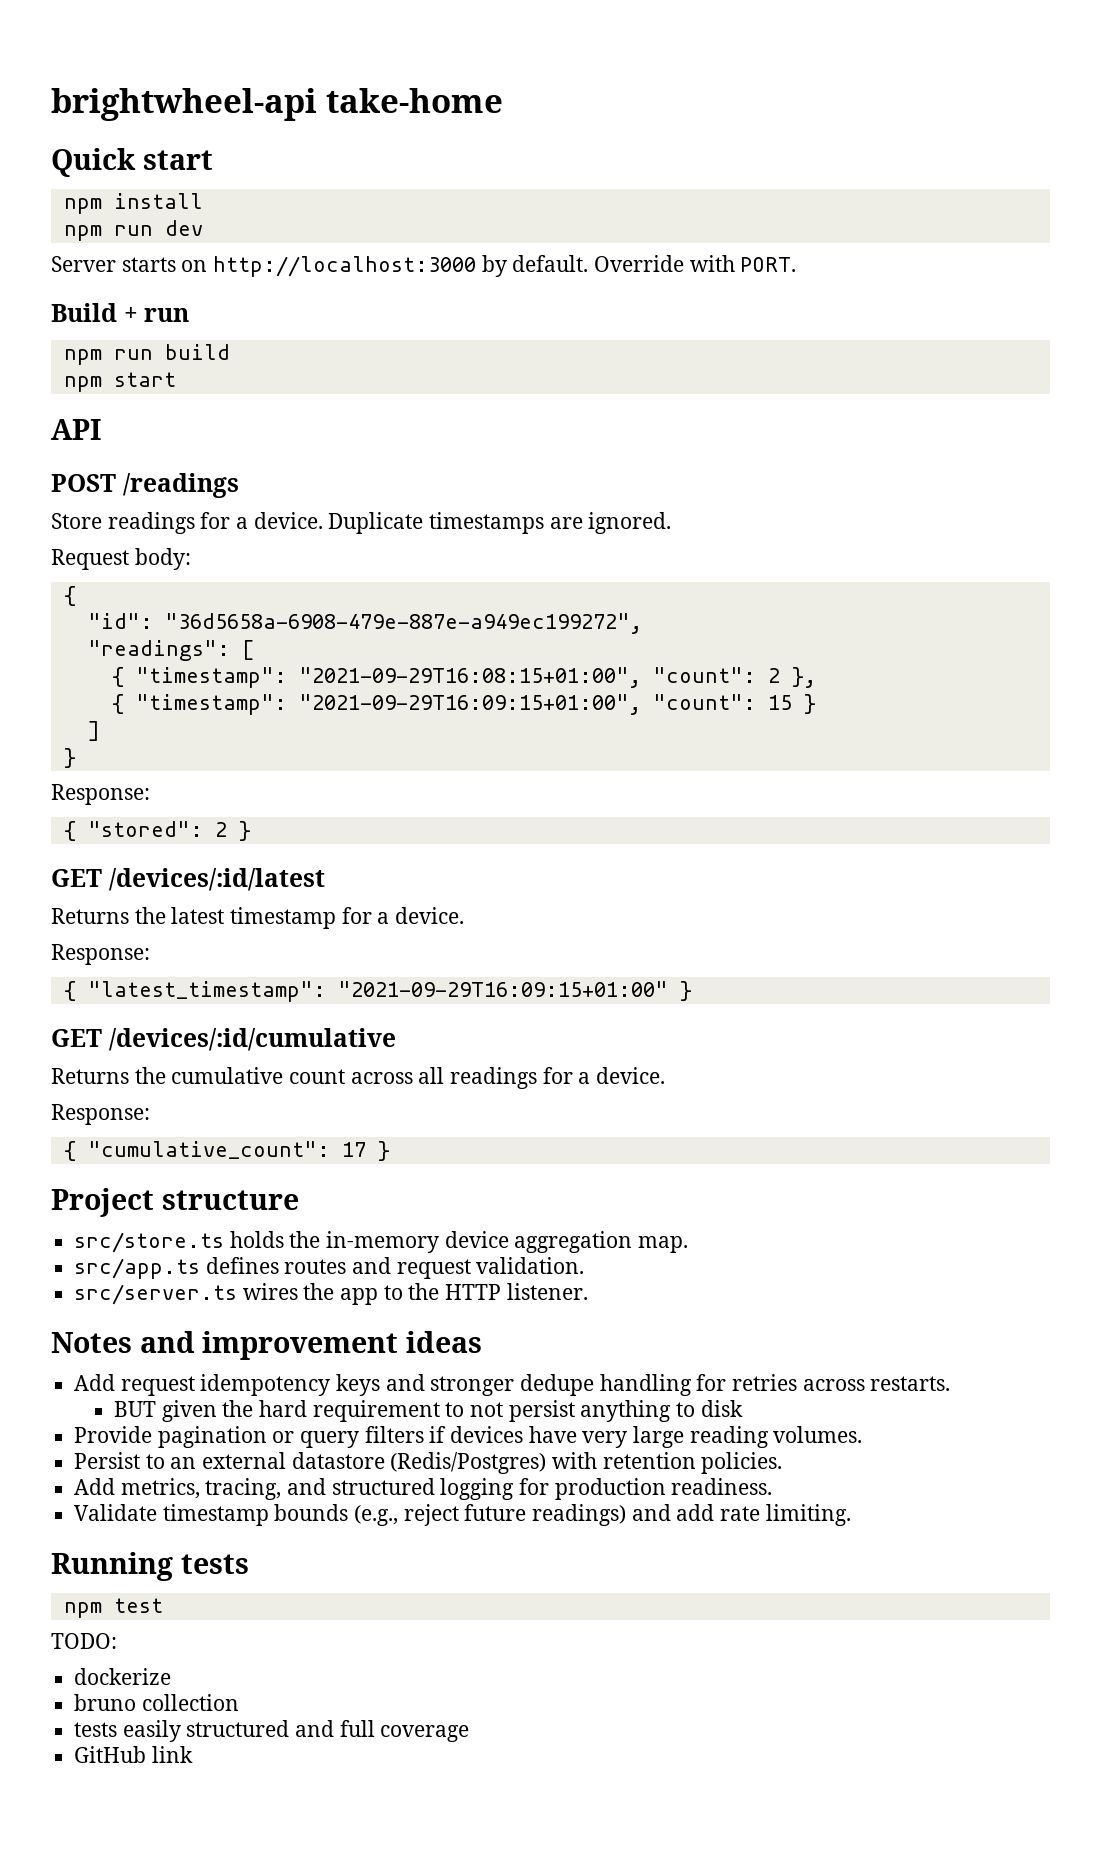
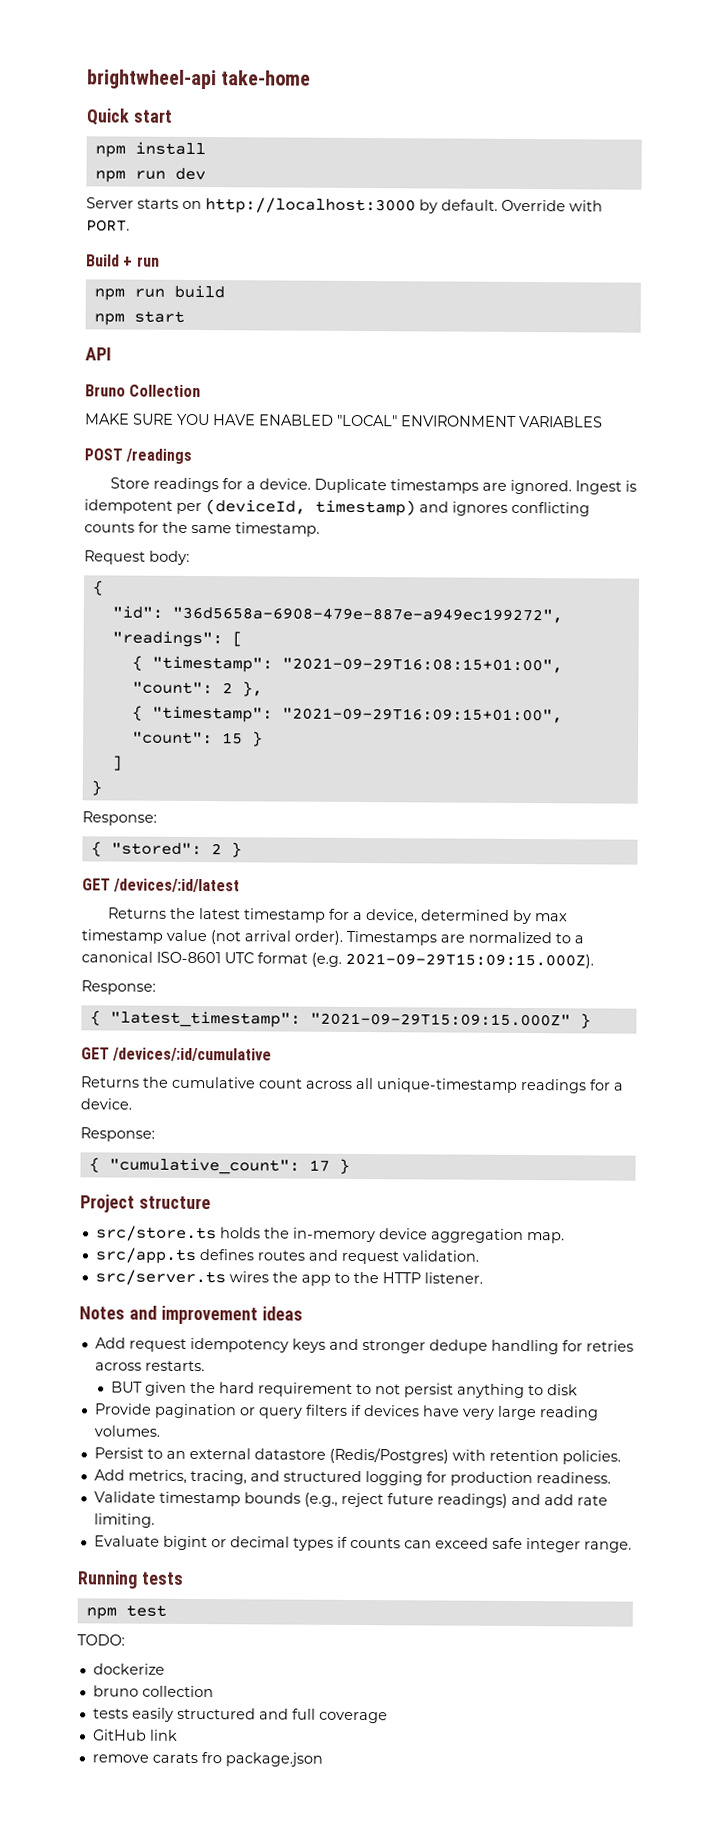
(101, 429) none -> [85,384,202,398] [85,413,603,428] // Bruno Collection // MAKE SURE YOU HAVE ENABLED "LOCAL" ENVIRONMENT VARIABLES
(672, 523) none -> [574,480,637,495] [84,499,590,517] [84,521,320,537] Ingest is idempotent per (deviceId, timestamp) and ignores conflicting counts for the same timestamp.
[395,907,465,924] device. -> [364,909,568,925] [81,929,584,946] [81,951,594,969] device, determined by max timestamp value (not arrival order). Timestamps are normalized to a canonical ISO-8601 UTC format (e.g. 2021-09-29T15:09:15.000Z).
[337,981,668,997] "2021-09-29T16:09:15+01:00" -> [309,1012,571,1027] "2021-09-29T15:09:15.000Z"
(445, 1075) none -> [376,1078,518,1093] unique-timestamp
(851, 1515) none -> [93,1535,632,1553] // Evaluate bigint or decimal types if counts can exceed safe integer range.
(193, 1754) none -> [91,1752,323,1767] // remove carats fro package.json

